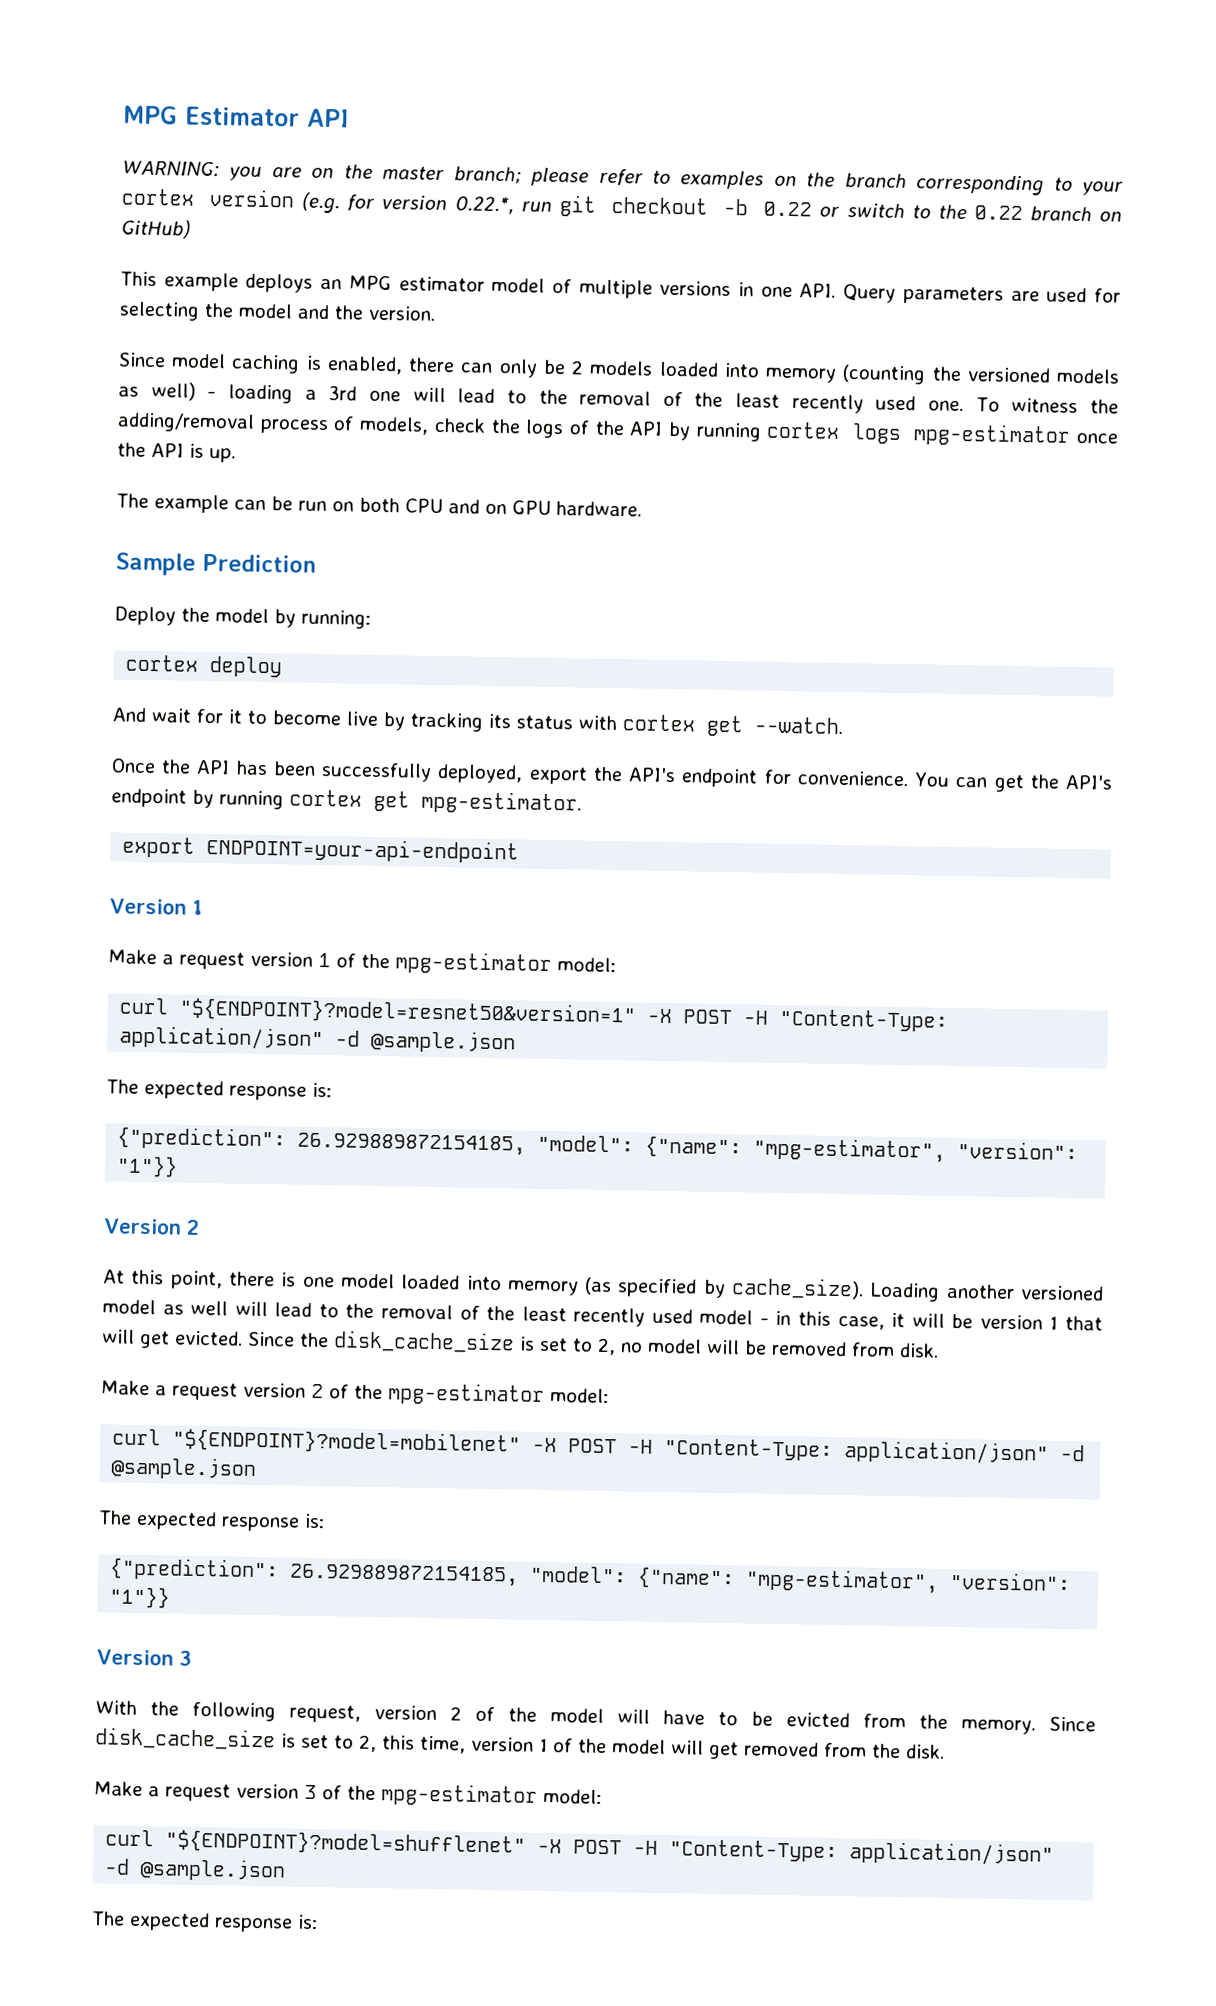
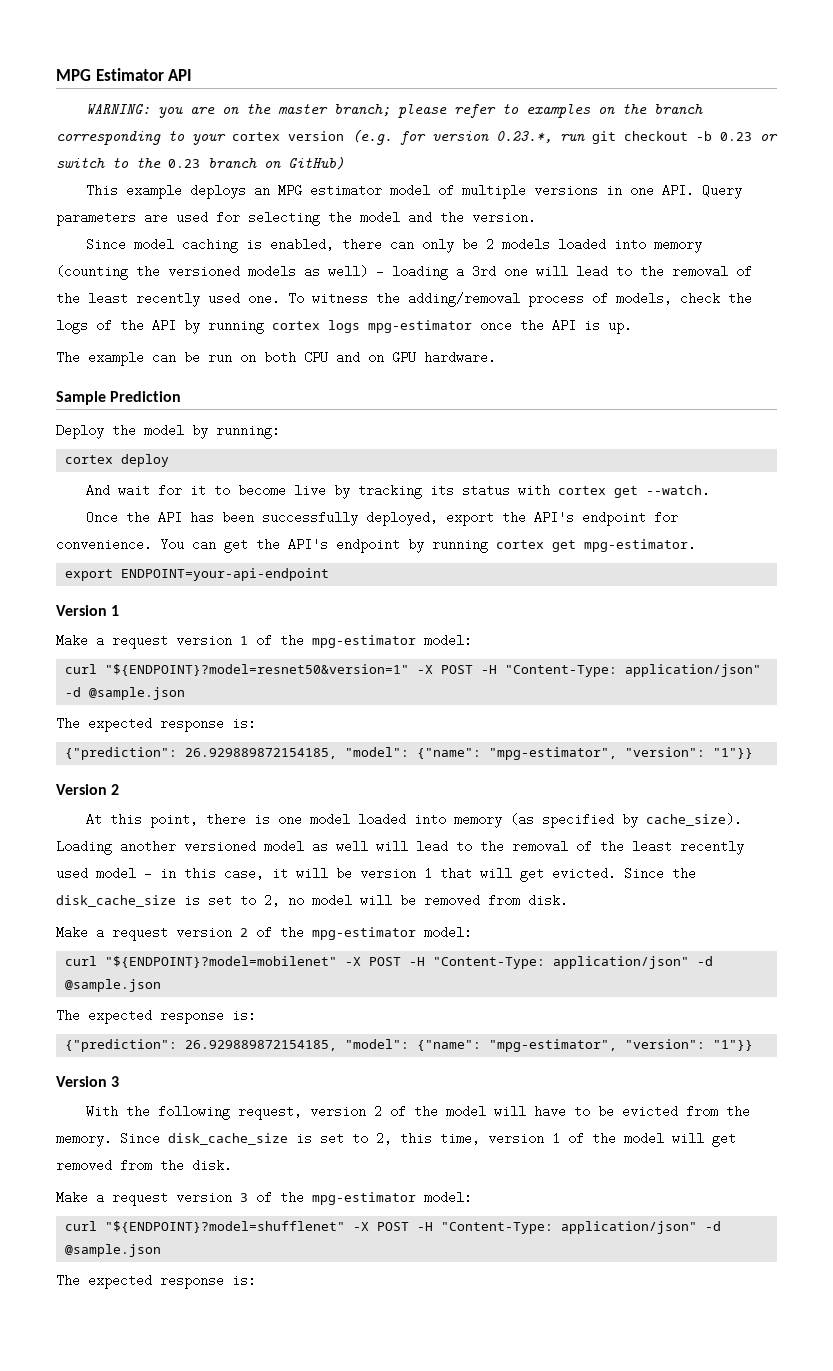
[454,196,514,215] 0.22.*, -> [496,131,552,143] 0.23.*,
[763,201,813,217] 0.22 -> [720,132,752,141] 0.23
[973,205,1023,221] 0.22 -> [168,159,200,168] 0.23

